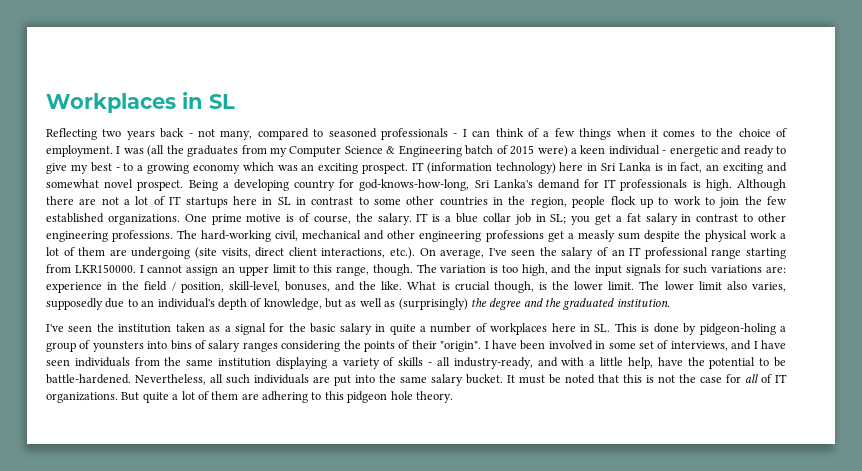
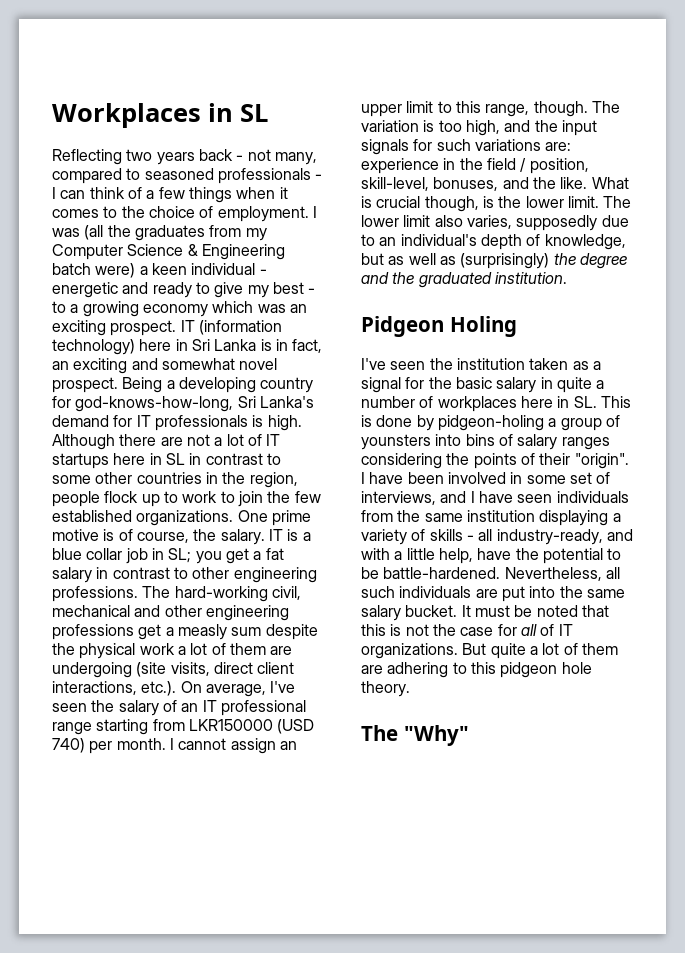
[496,145,535,155] of 2015 -> (91, 269) none
[74,264,136,273] LKR150000. -> [188,719,315,734] [52,738,166,754] LKR150000 (USD 740) per month.
(670, 302) none -> [361,316,517,337] // Pidgeon Holing
(453, 397) none -> [361,725,469,746] // The "Why"

